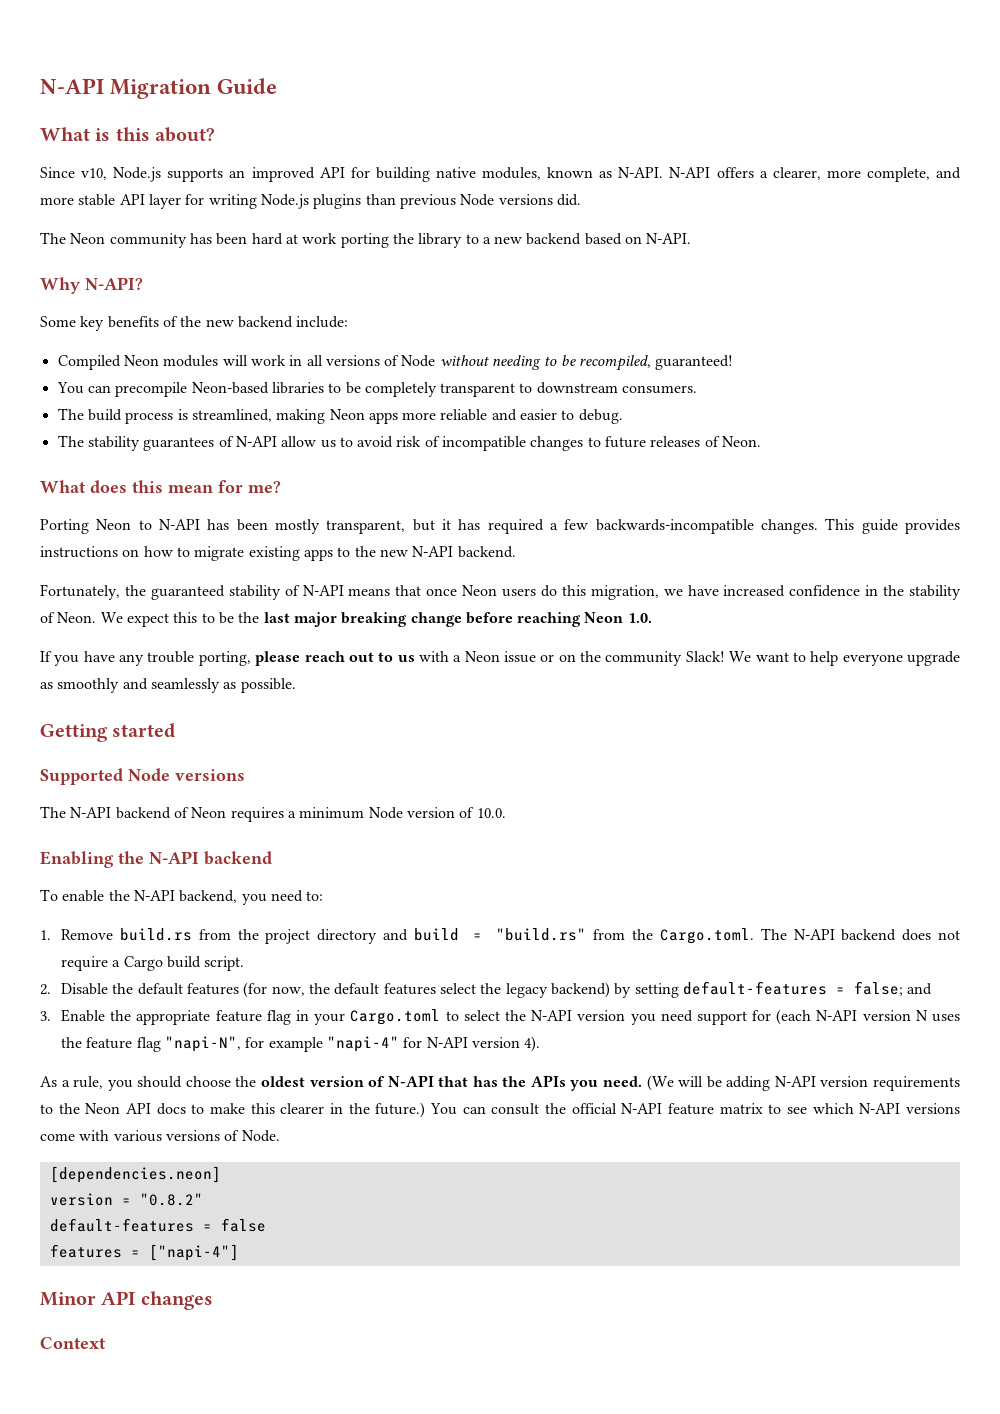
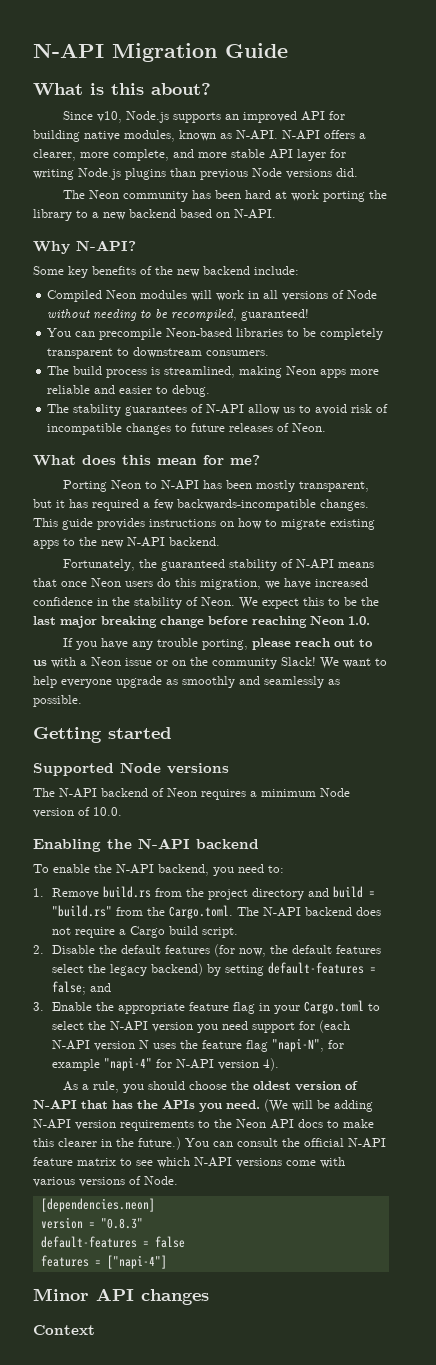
[139,1193,203,1206] "0.8.2" -> [100,1218,143,1229] "0.8.3"

